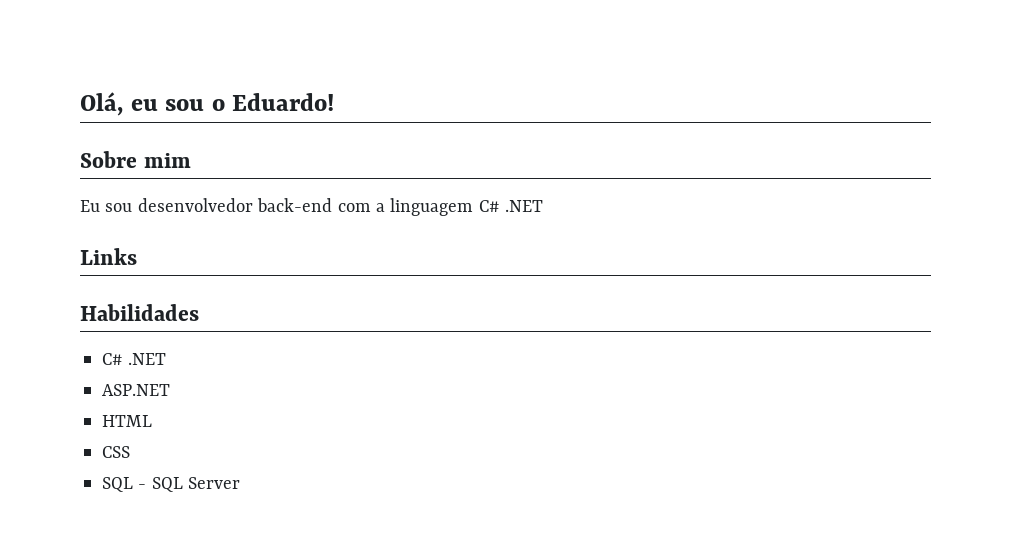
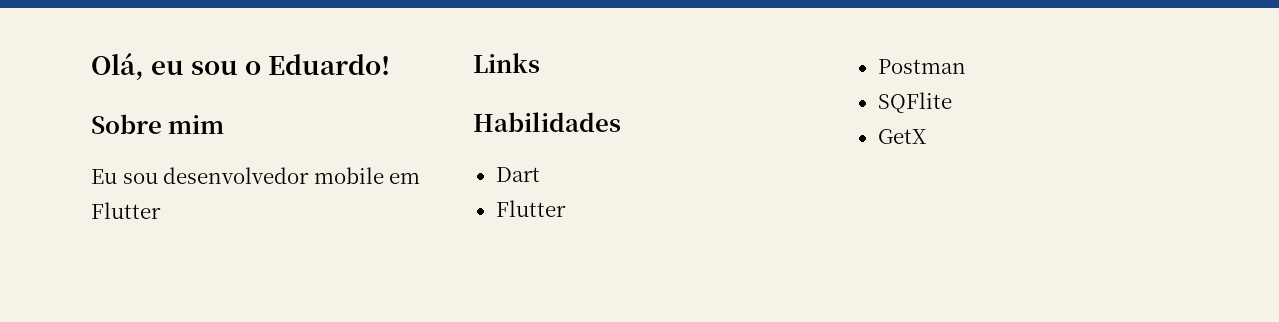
[257,198,544,216] [80,248,137,265] [80,304,199,321] [102,353,167,365] [102,384,170,396] [102,415,152,427] [102,446,130,458] [102,477,241,492] back-end com a linguagem C# .NET // Links // Habilidades // C# .NET // ASP.NET // HTML // CSS // SQL - SQL Server -> [313,167,421,184] [91,202,161,219] [473,53,540,73] [473,112,621,132] [495,167,540,182] [495,200,566,217] [877,59,966,74] [877,92,952,113] [877,129,927,144] mobile em Flutter // Links // Habilidades // Dart // Flutter // Postman // SQFlite // GetX

